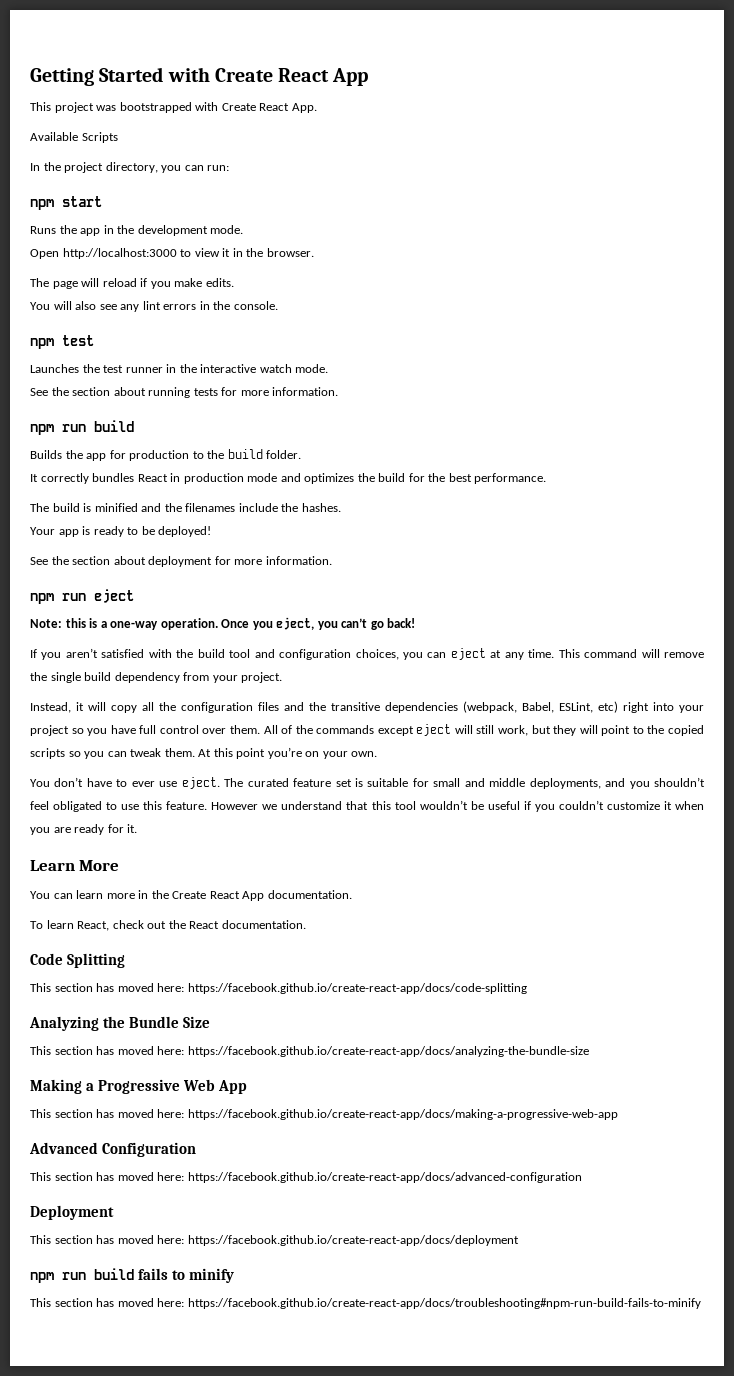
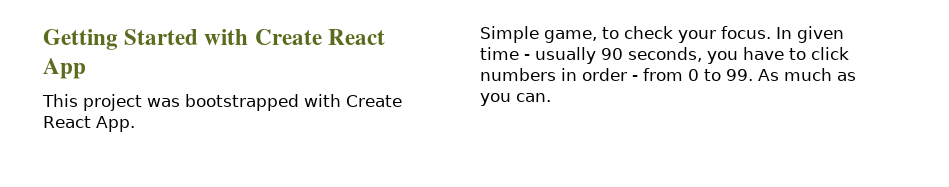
[30,132,118,143] [30,162,230,173] [30,196,102,210] [30,225,244,236] [30,248,314,259] [30,278,234,289] [30,301,278,312] [30,335,94,349] [30,364,329,373] [30,387,339,398] [30,420,134,435] [30,449,302,461] [30,473,547,484] [30,503,341,512] [30,526,212,537] [30,556,332,567] [30,589,134,604] [30,617,416,630] [30,648,704,660] [30,672,283,683] [30,701,704,713] [30,724,705,736] [30,747,378,759] [30,777,705,789] [30,800,704,812] [30,824,138,835] [30,860,120,871] [30,890,352,901] [30,920,306,931] [30,953,125,968] [30,983,527,994] [29,1016,210,1031] [30,1046,589,1057] [30,1079,247,1094] [30,1109,618,1120] [29,1142,196,1157] [30,1172,582,1183] [30,1205,114,1220] [30,1235,519,1246] [30,1268,234,1283] [30,1298,701,1309] Available Scripts // In the project directory, you can run: // npm start // Runs the app in the development mode. // Open http://localhost:3000 to view it in the browser. // The page will reload if you make edits. // You will also see any lint errors in the console. // npm test // Launches the test runner in the interactive watch mode. // See the section about running tests for more information. // npm run build // Builds the app for production to the build folder. // It correctly bundles React in production mode and optimizes the build for the best performance. // The build is minified and the filenames include the hashes. // Your app is ready to be deployed! // See the section about deployment for more information. // npm run eject // Note: this is a one-way operation. Once you eject, you can’t go back! // If you aren’t satisfied with the build tool and configuration choices, you can eject at any time. This command will remove the single build dependency from your project. // Instead, it will copy all the configuration files and the transitive dependencies (webpack, Babel, ESLint, etc) right into your project so you have full control over them. All of the commands except eject will still work, but they will point to the copied scripts so you can tweak them. At this point you’re on your own. // You don’t have to ever use eject. The curated feature set is suitable for small and middle deployments, and you shouldn’t feel obligated to use this feature. However we understand that this tool wouldn’t be useful if you couldn’t customize it when you are ready for it. // Learn More // You can learn more in the Create React App documentation. // To learn React, check out the React documentation. // Code Splitting // This section has moved here: https://facebook.github.io/create-react-app/docs/code-splitting // Analyzing the Bundle Size // This section has moved here: https://facebook.github.io/create-react-app/docs/analyzing-the-bundle-size // Making a Progressive Web App // This section has moved here: https://facebook.github.io/create-react-app/docs/making-a-progressive-web-app // Advanced Configuration // This section has moved here: https://facebook.github.io/create-react-app/docs/advanced-configuration // Deployment // This section has moved here: https://facebook.github.io/create-react-app/docs/deployment // npm run build fails to minify // This section has moved here: https://facebook.github.io/create-react-app/docs/troubleshooting#npm-run-build-fails-to-minify -> [480,26,844,43] [480,47,849,64] [480,68,856,81] [480,93,551,106] Simple game, to check your focus. In given time - usually 90 seconds, you have to click numbers in order - from 0 to 99. As much as you can.

